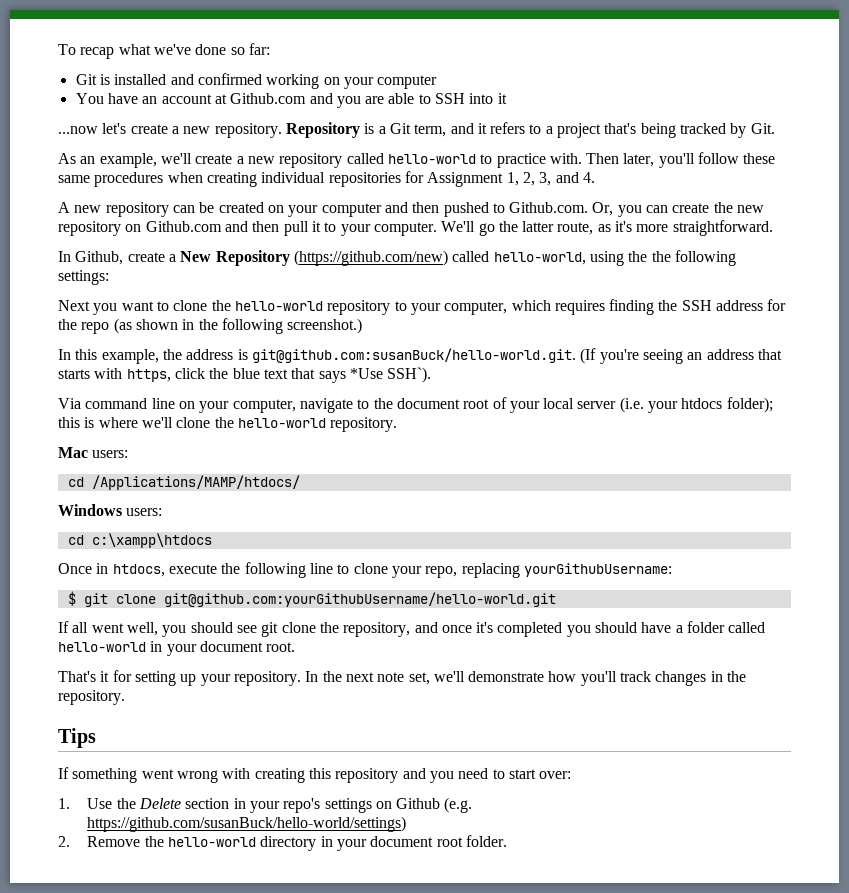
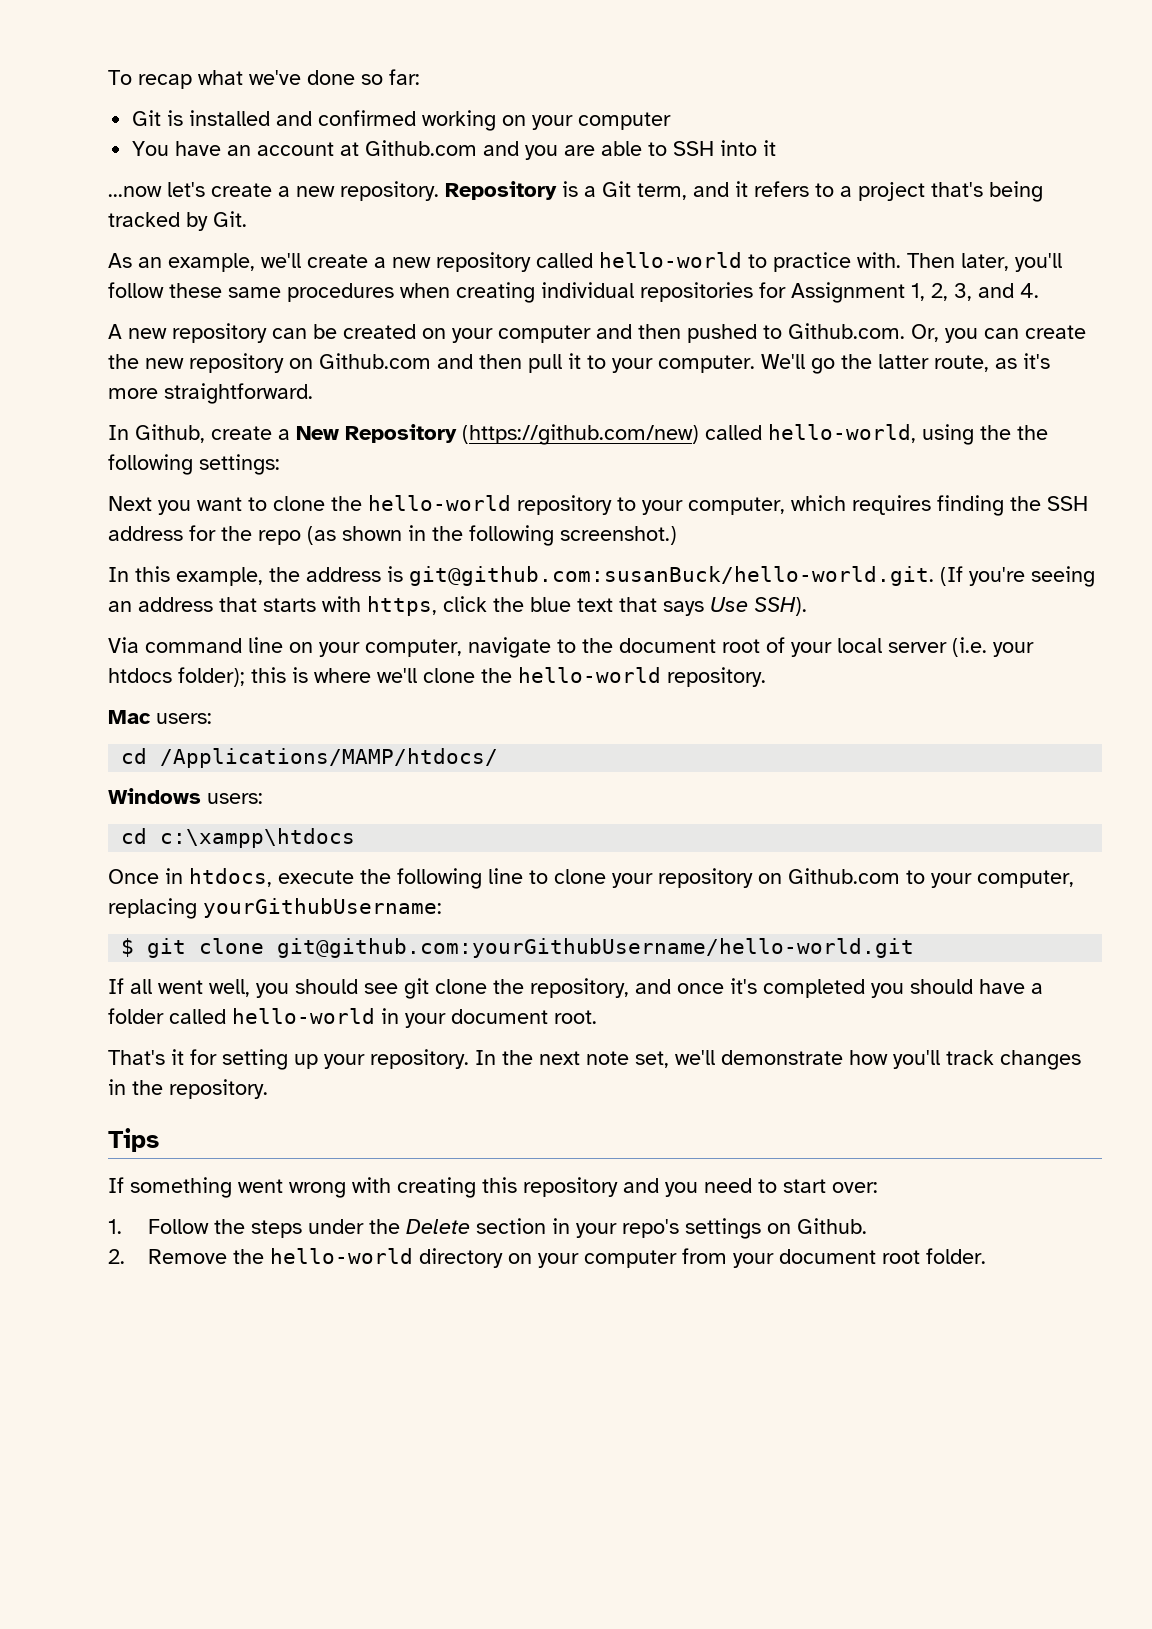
[349,367,432,383] *Use SSH`). -> [710,597,807,616] Use SSH).
[425,566,458,578] repo, -> [658,868,1074,888] repository on Github.com to your computer,
[87,798,113,809] Use -> [148,1219,365,1238] Follow the steps under
[396,797,473,813] [87,816,407,832] Github (e.g. https://github.com/susanBuck/hello-world/settings) -> [797,1218,868,1234] Github.
[320,836,333,847] in -> [508,1248,728,1268] on your computer from

